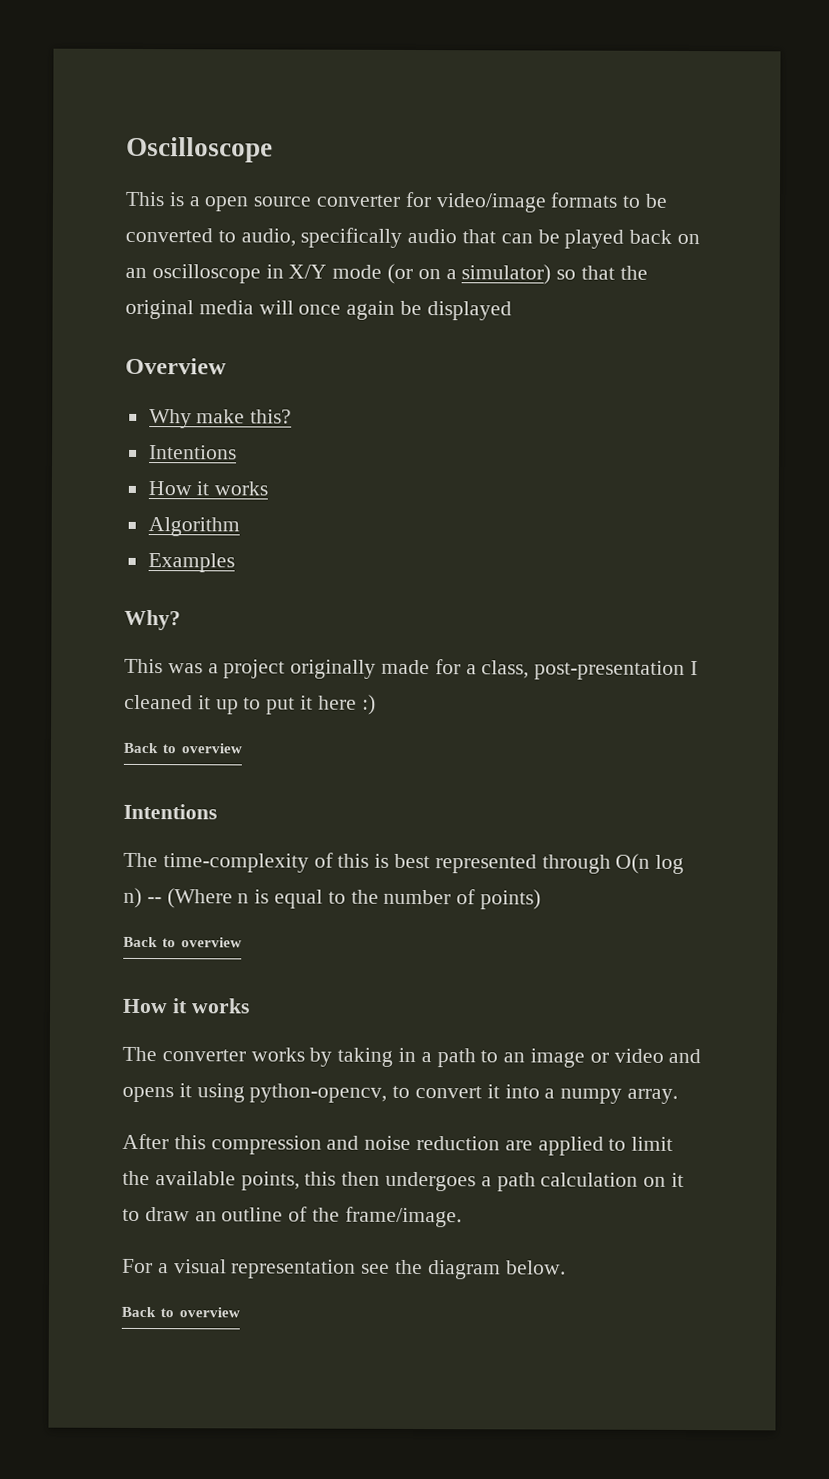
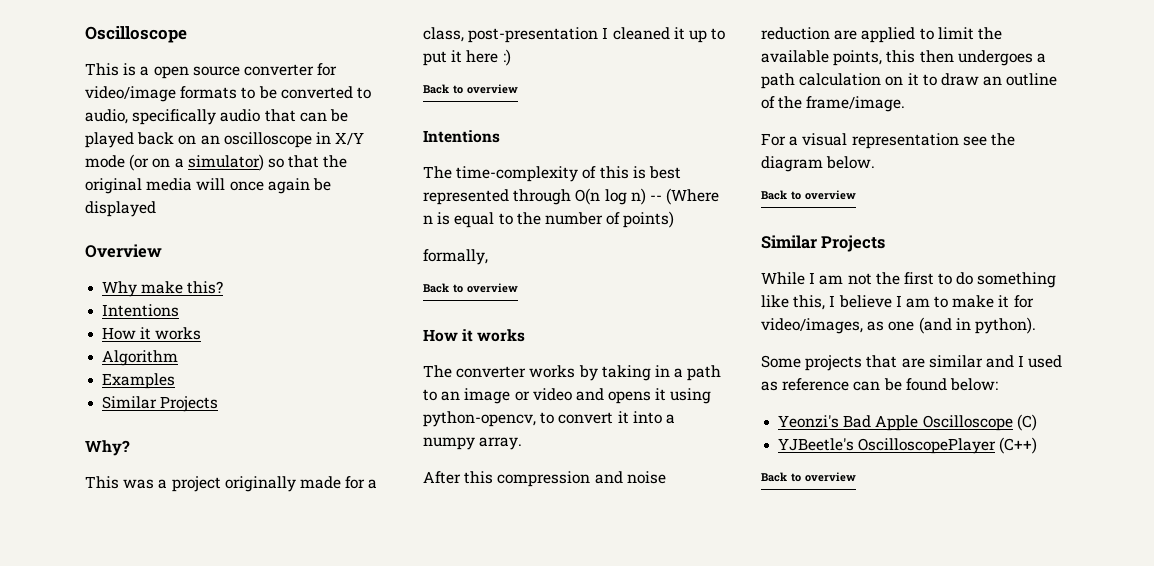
(235, 563) none -> [102,396,219,412] // Similar Projects
(542, 899) none -> [423,249,488,265] // formally,
(240, 1312) none -> [761,235,886,252] [761,272,1057,288] [761,295,1034,310] [761,317,1036,334] [761,355,1063,371] [761,378,998,391] [778,414,1037,431] [778,437,1038,454] [761,472,857,482] // Similar Projects // While I am not the first to do something like this, I believe I am to make it for video/images, as one (and in python). // Some projects that are similar and I used as reference can be found below: // Yeonzi's Bad Apple Oscilloscope (C) // YJBeetle's OscilloscopePlayer (C++) // Back to overview

